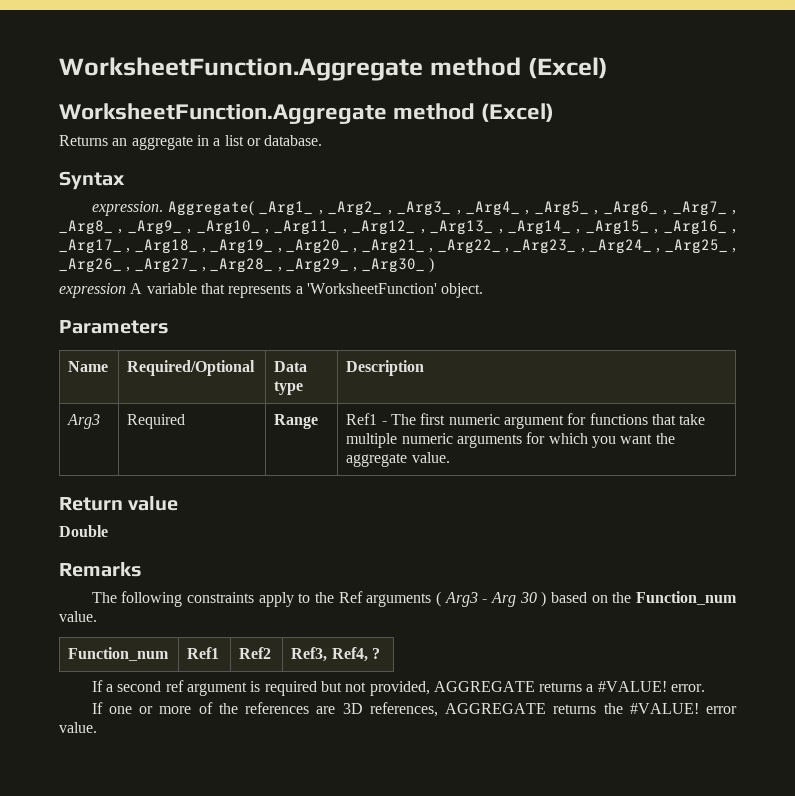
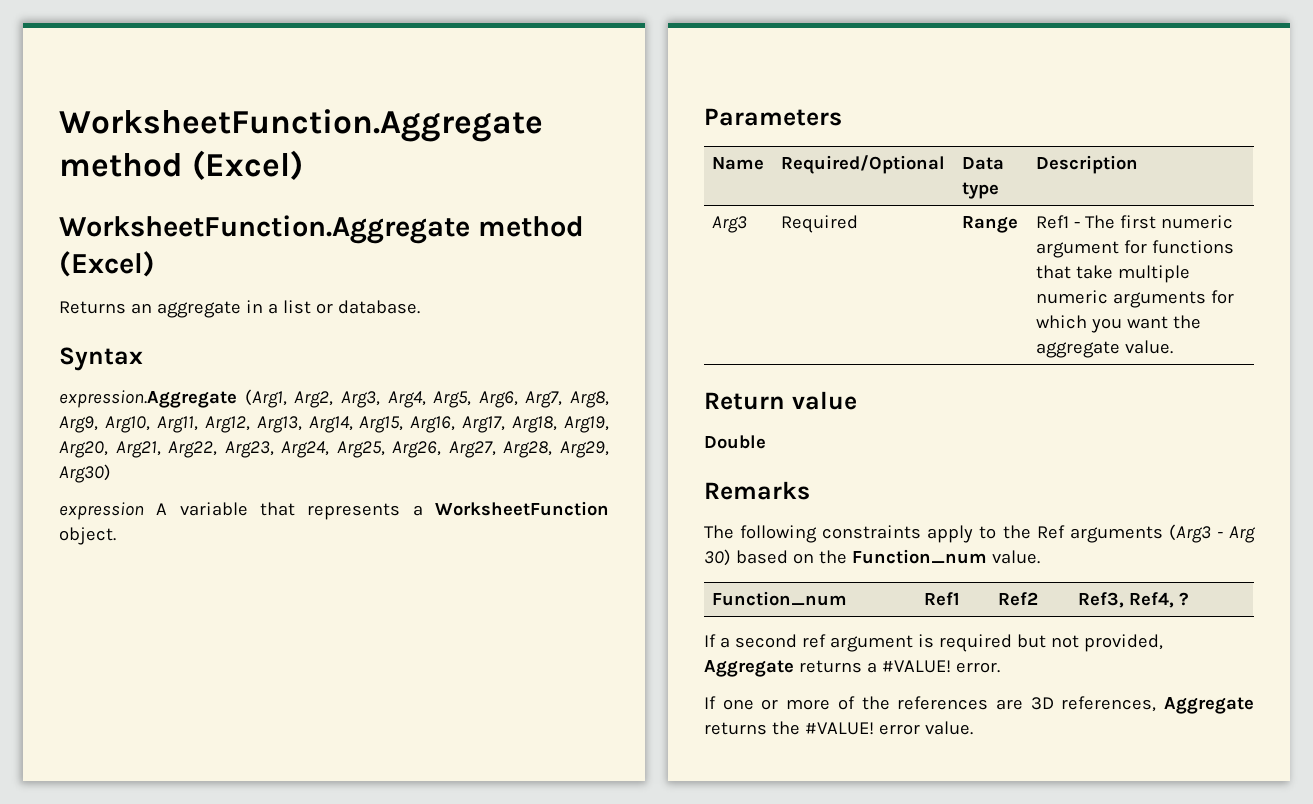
[91,200,737,216] [59,220,736,235] [59,239,737,254] [59,257,434,273] expression. Aggregate( _Arg1_ , _Arg2_ , _Arg3_ , _Arg4_ , _Arg5_ , _Arg6_ , _Arg7_ , _Arg8_ , _Arg9_ , _Arg10_ , _Arg11_ , _Arg12_ , _Arg13_ , _Arg14_ , _Arg15_ , _Arg16_ , _Arg17_ , _Arg18_ , _Arg19_ , _Arg20_ , _Arg21_ , _Arg22_ , _Arg23_ , _Arg24_ , _Arg25_ , _Arg26_ , _Arg27_ , _Arg28_ , _Arg29_ , _Arg30_ ) -> [59,389,609,408] [59,416,610,433] [59,441,609,458] [59,464,111,483] expression.Aggregate (Arg1, Arg2, Arg3, Arg4, Arg5, Arg6, Arg7, Arg8, Arg9, Arg10, Arg11, Arg12, Arg13, Arg14, Arg15, Arg16, Arg17, Arg18, Arg19, Arg20, Arg21, Arg22, Arg23, Arg24, Arg25, Arg26, Arg27, Arg28, Arg29, Arg30)
[306,283,437,294] 'WorksheetFunction' -> [434,501,609,516] WorksheetFunction
[435,591,547,607] ( Arg3 - Arg 30 ) -> [1168,524,1255,543] [704,549,731,566] (Arg3 - Arg 30)
[433,681,535,692] AGGREGATE -> [704,660,794,677] Aggregate
[445,703,547,714] AGGREGATE -> [1164,697,1254,714] Aggregate

